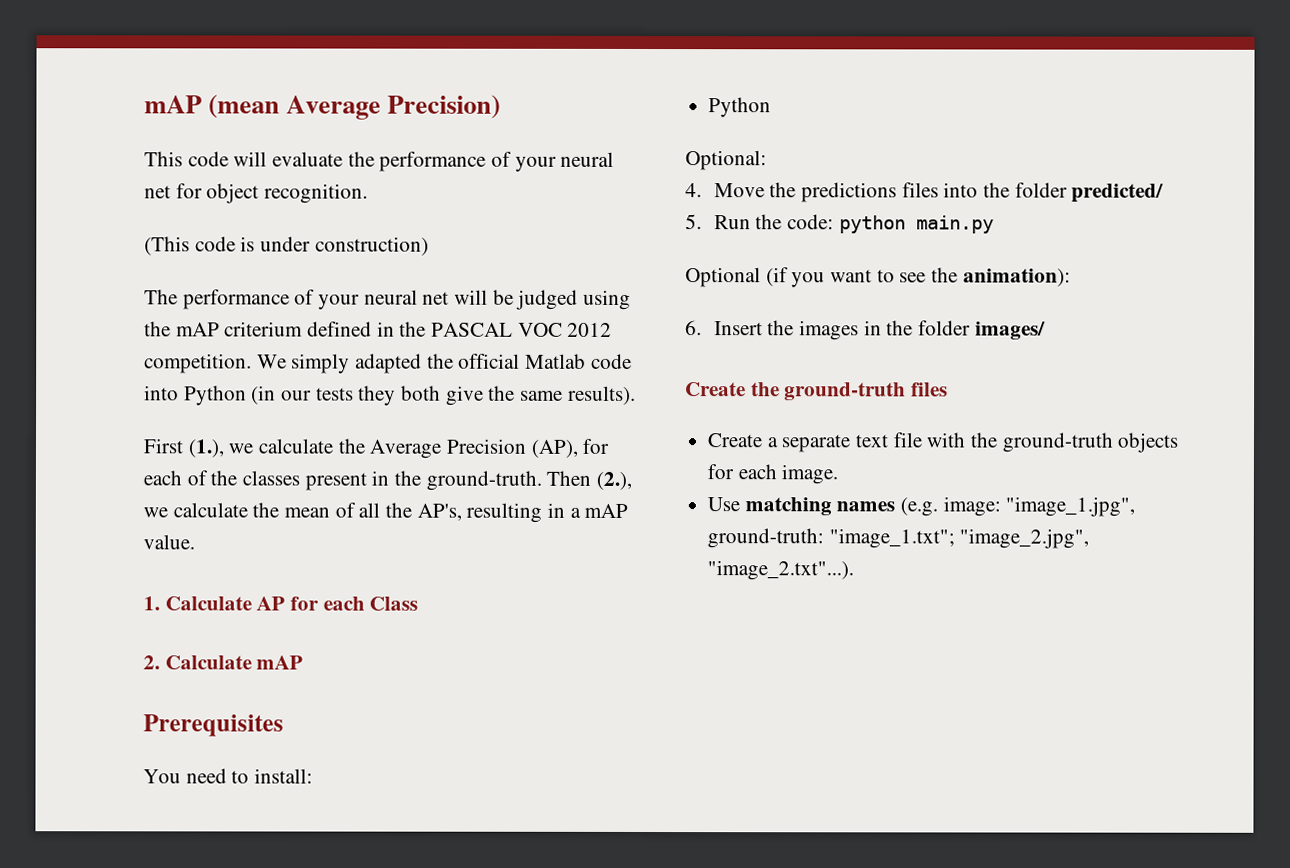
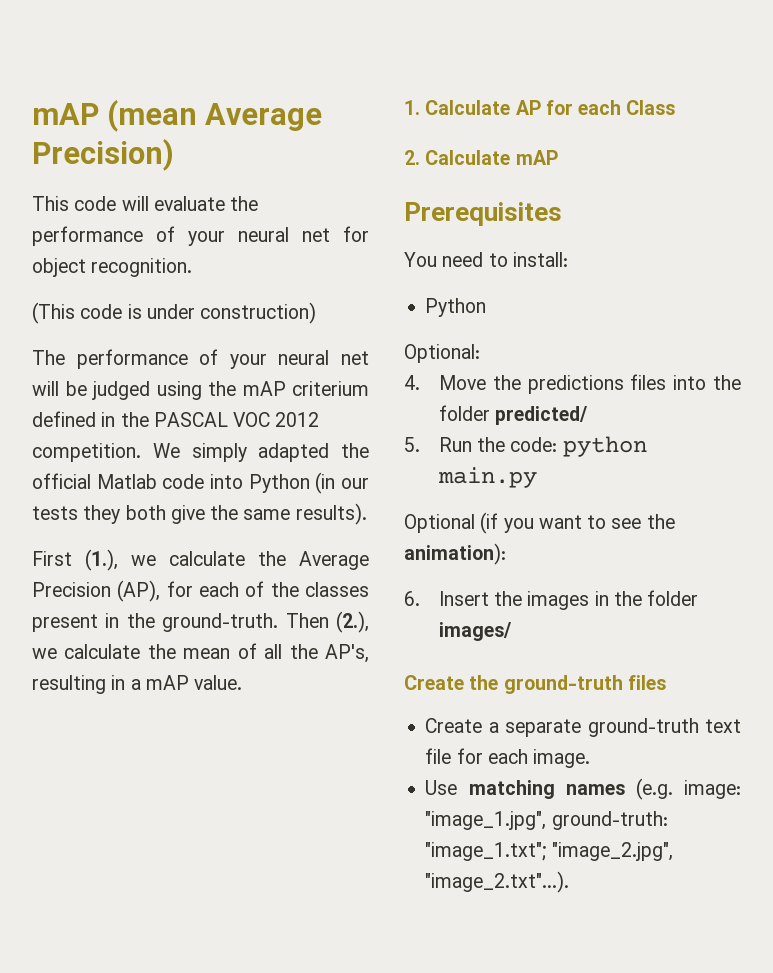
(851, 443) none -> [587,718,699,737] ground-truth
[926,432,1180,453] with the ground-truth objects -> (452, 756) none

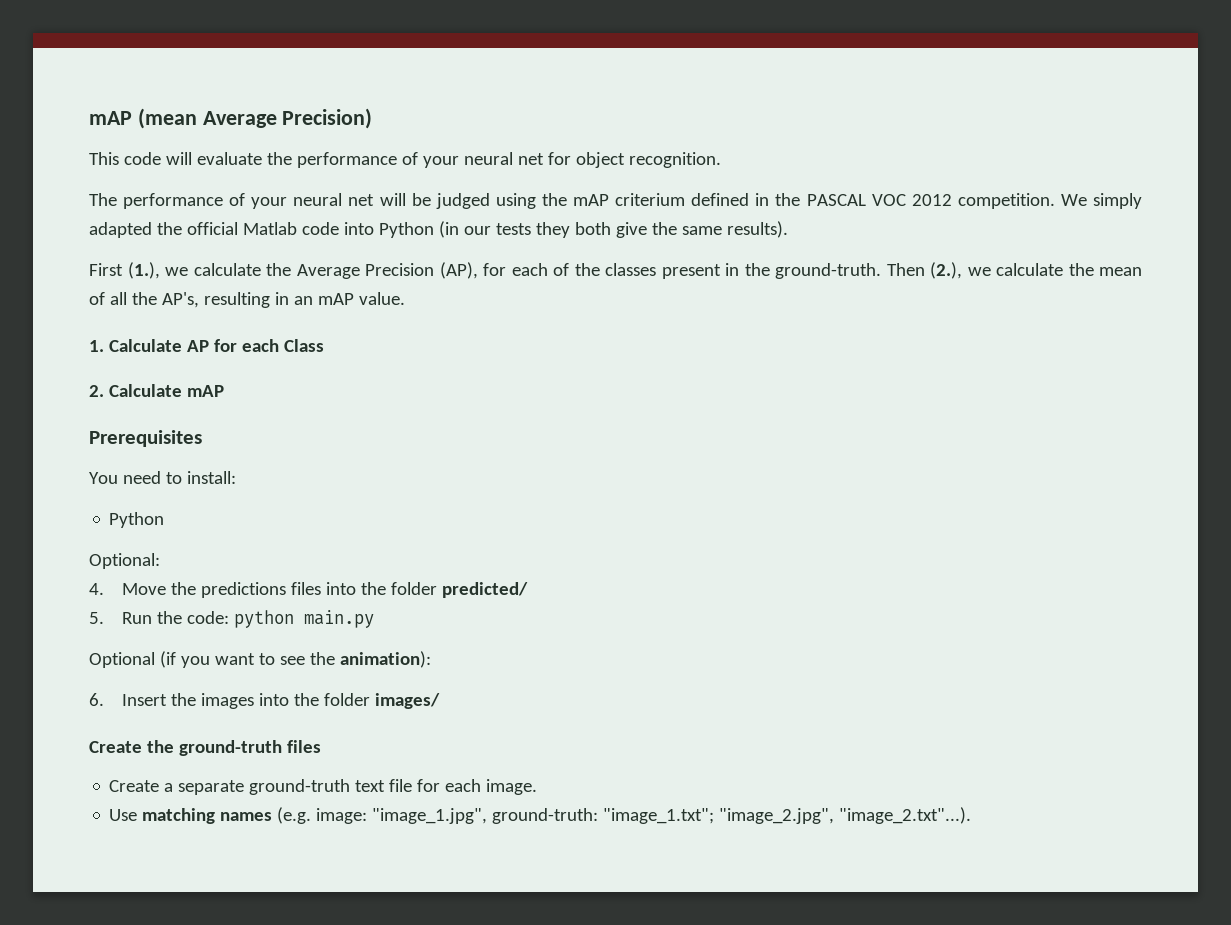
[32,302,317,324] // (This code is under construction) -> (721, 160) none
[130,679,141,690] a -> [293,296,313,305] an
[594,591,609,606] in -> [258,693,289,706] into

